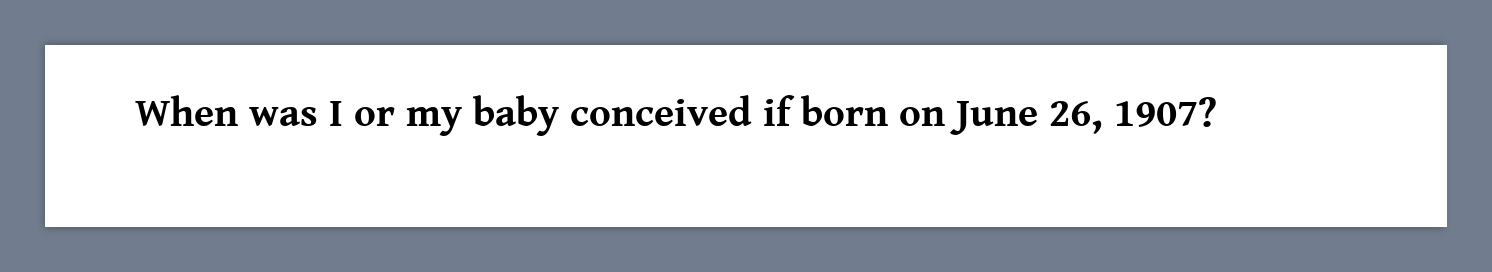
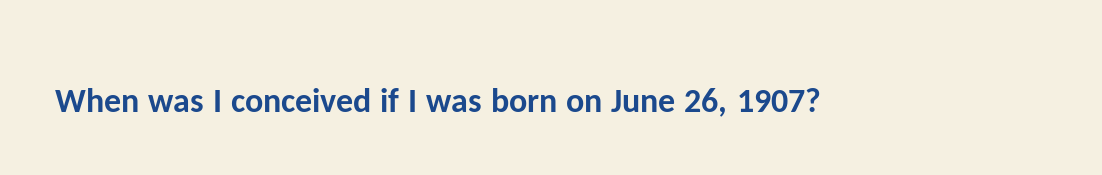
[354,95,795,136] or my baby conceived if -> [231,88,483,112] conceived if I was

